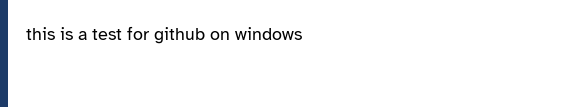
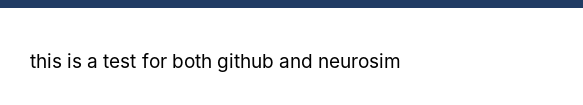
[154,27,302,44] github on windows -> [171,53,402,72] both github and neurosim

